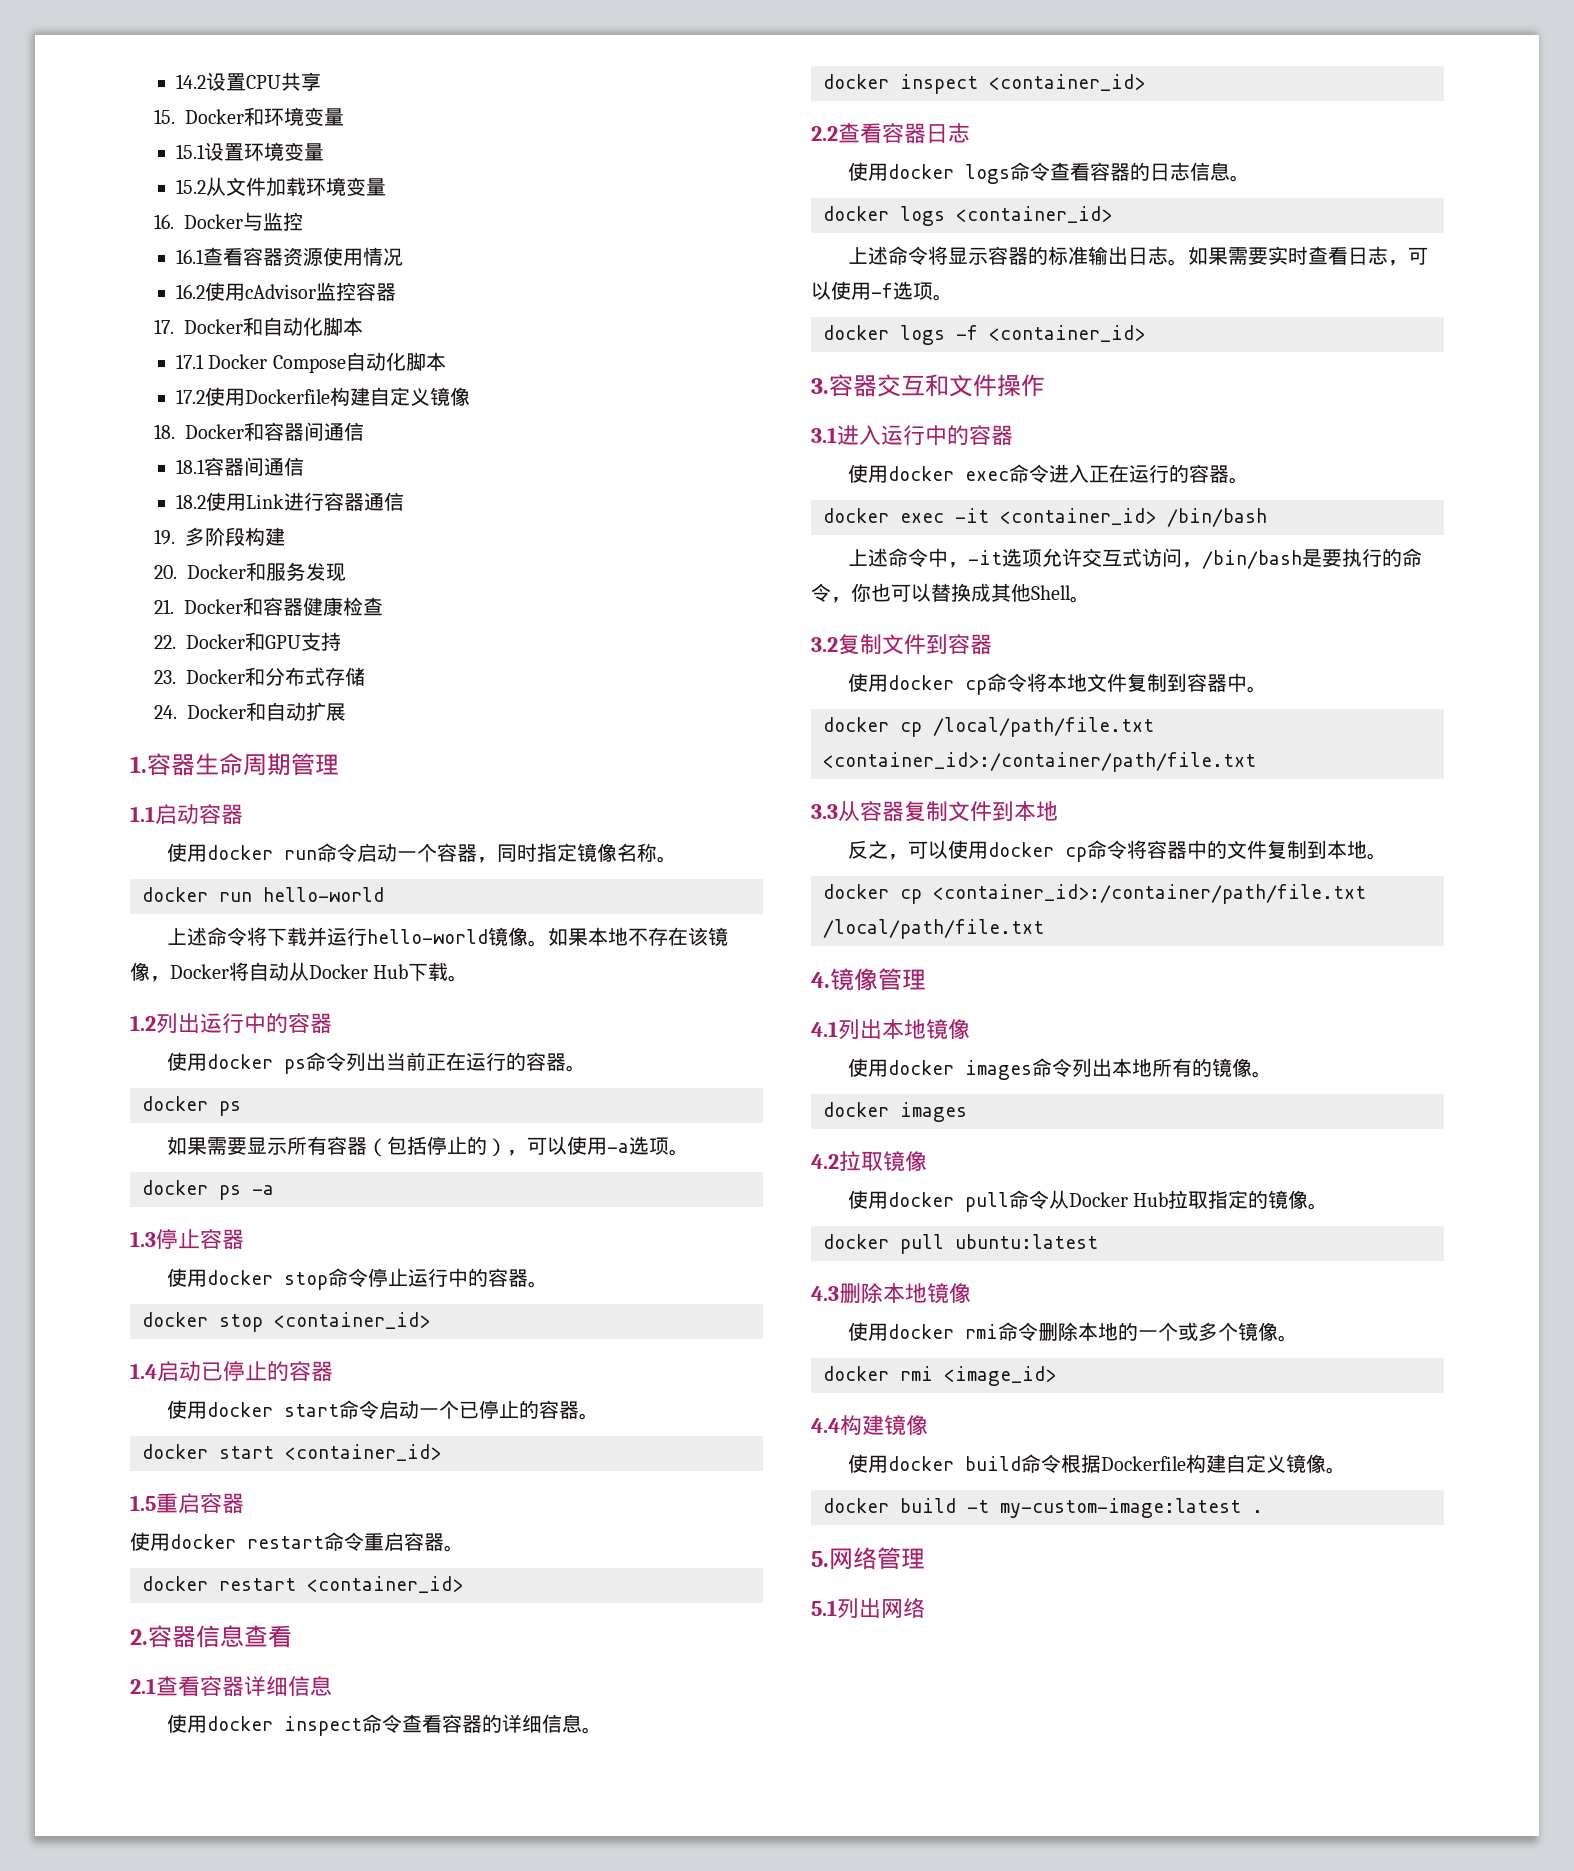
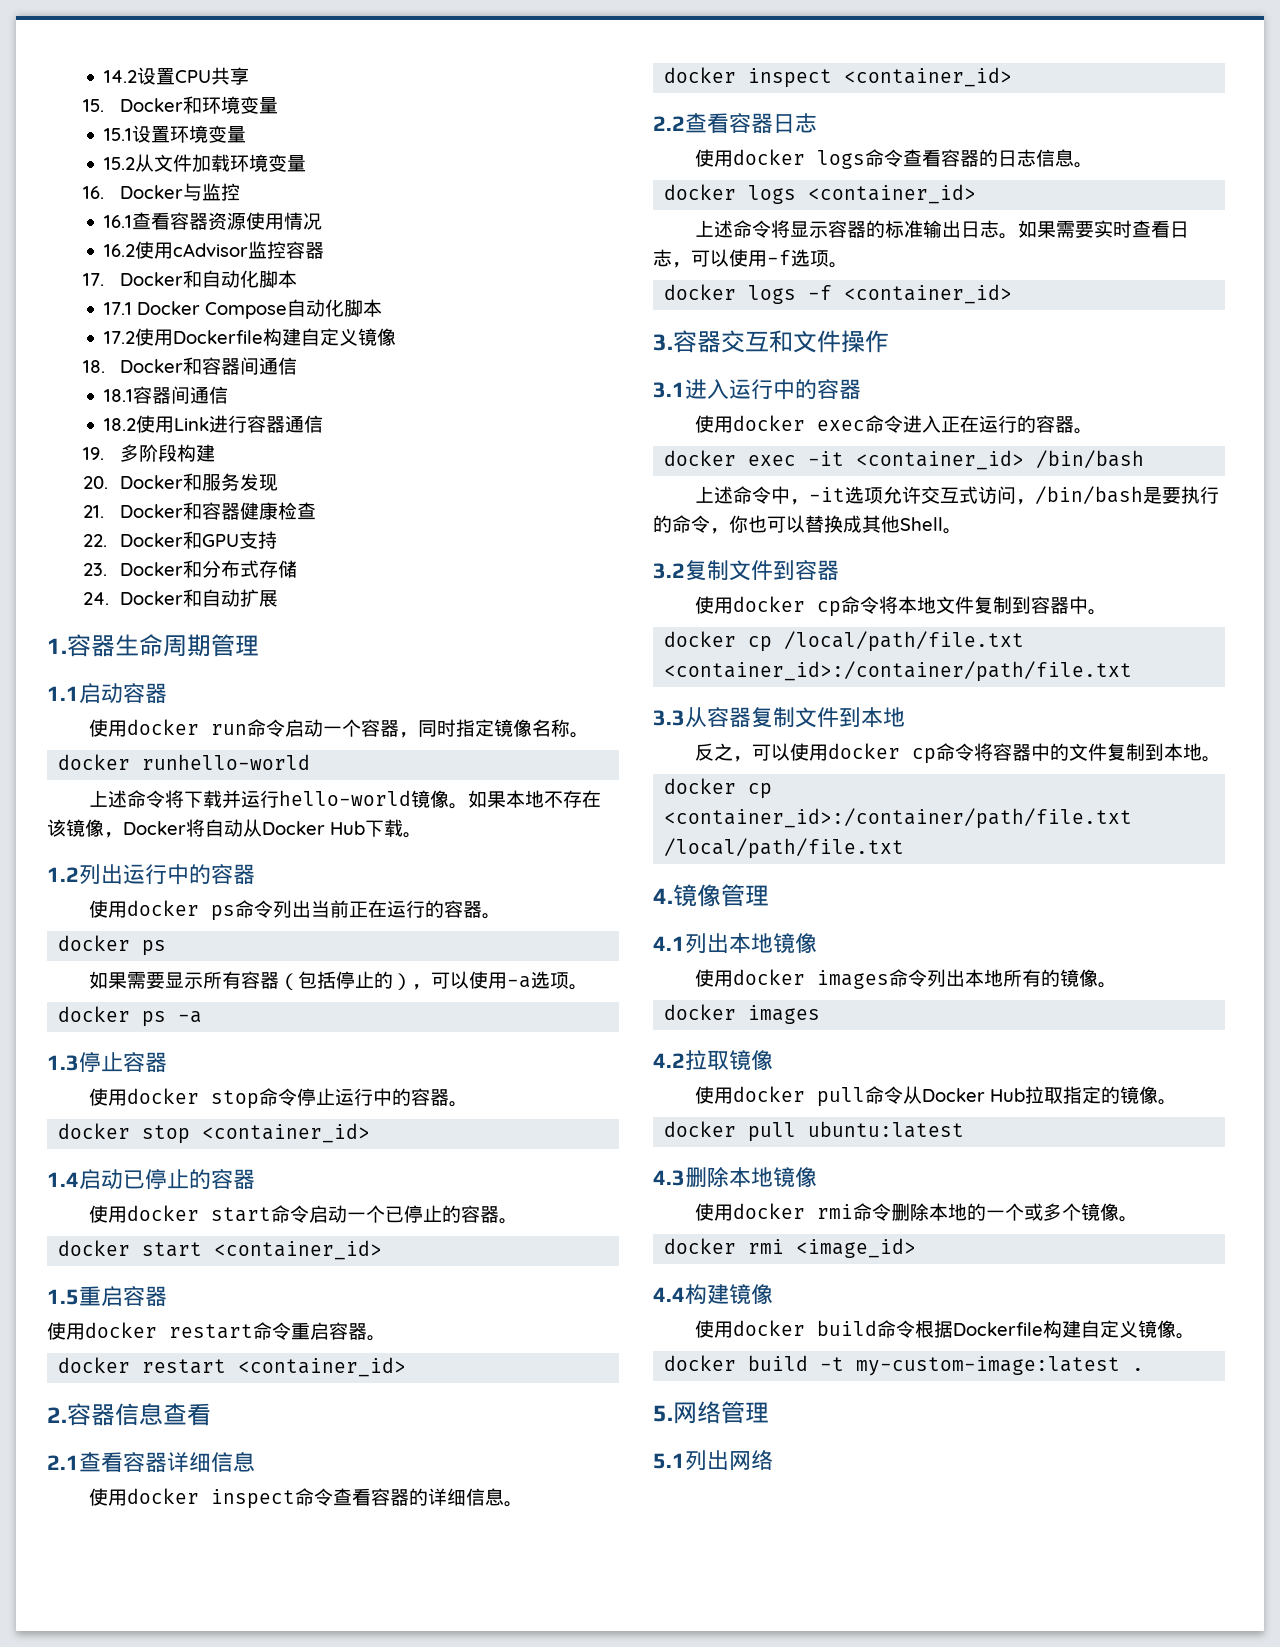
[219,887,384,902] run hello-world -> [142,754,311,770] runhello-world

